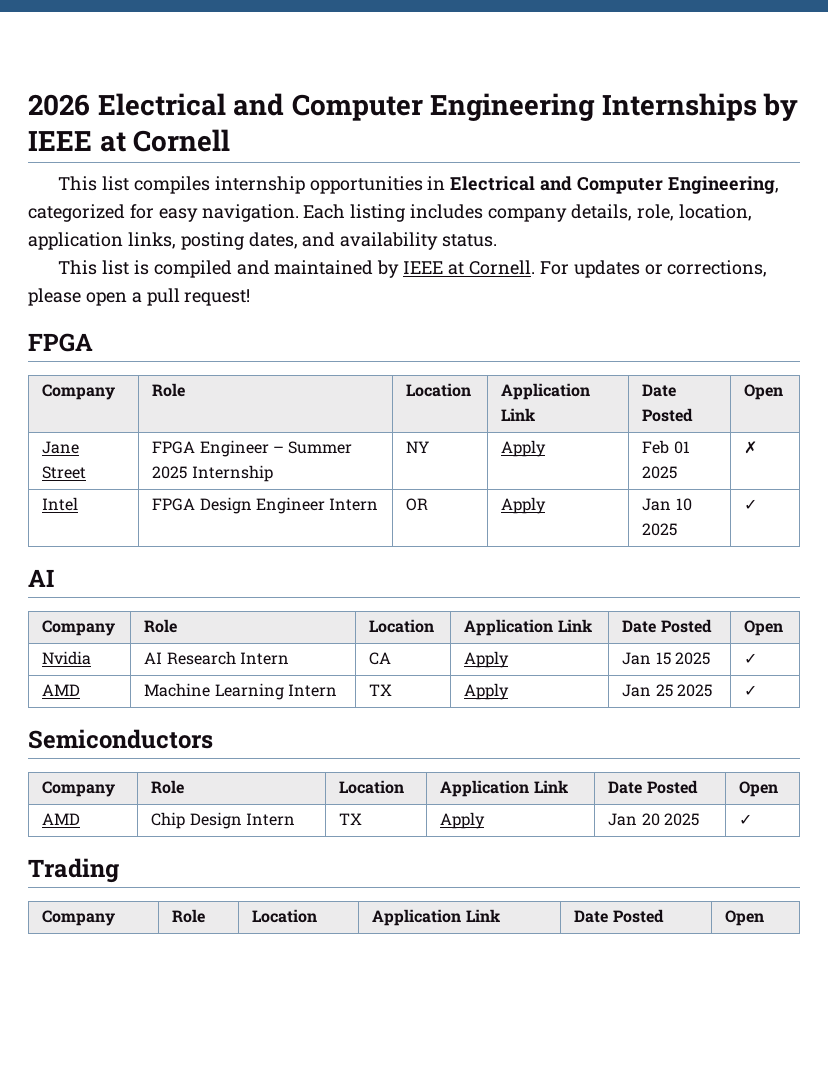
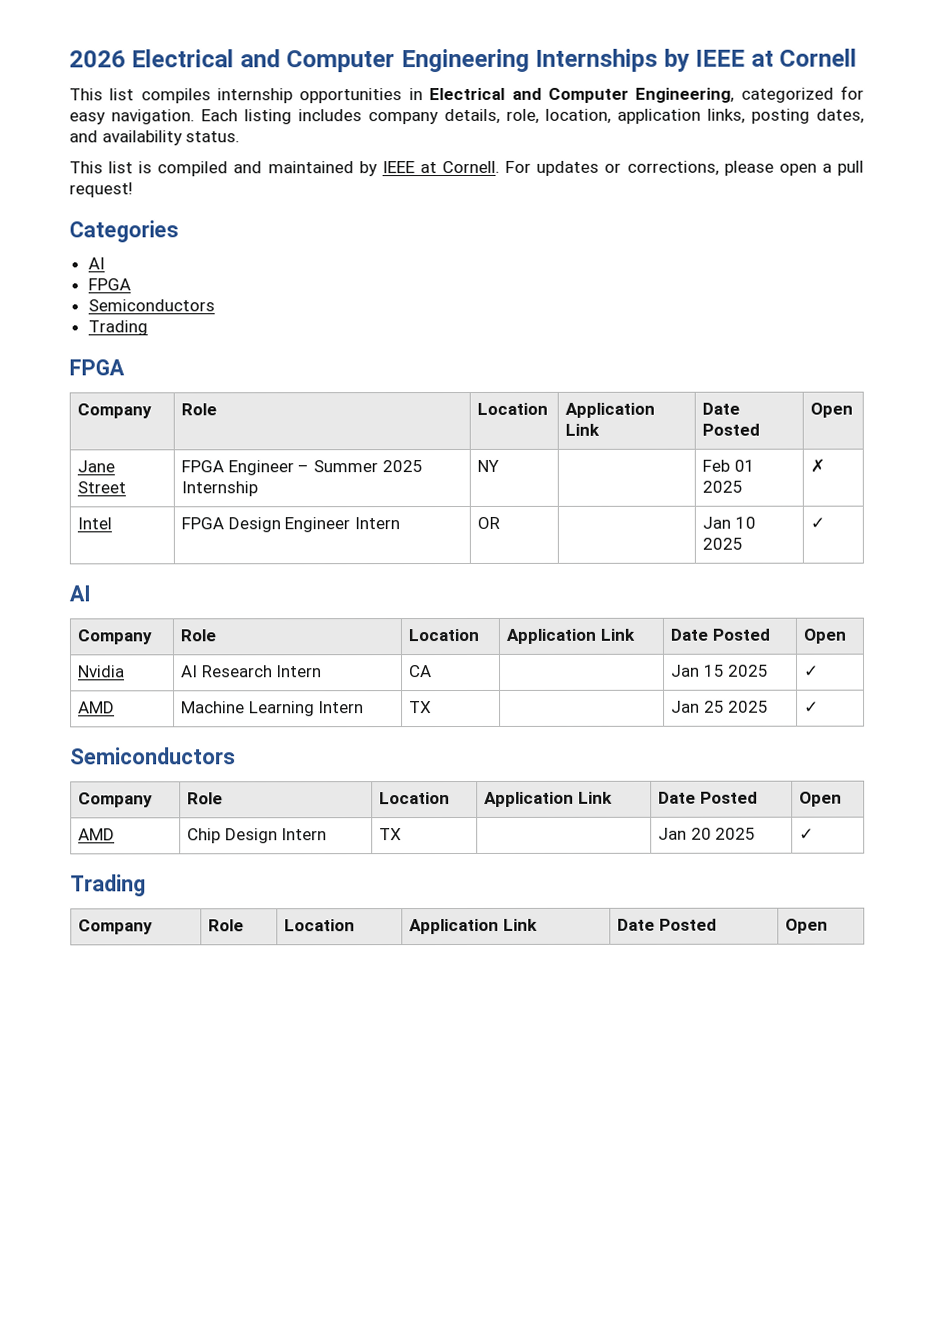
(251, 297) none -> [69,220,179,243] [87,257,105,270] [87,278,131,291] [87,299,215,312] [87,320,148,336] // Categories // AI // FPGA // Semiconductors // Trading
[501,440,547,457] Apply -> (500, 465) none
[501,497,547,514] Apply -> (501, 522) none
[464,651,510,668] Apply -> (433, 671) none
[464,683,510,700] Apply -> (433, 707) none
[440,812,486,829] Apply -> (403, 834) none

